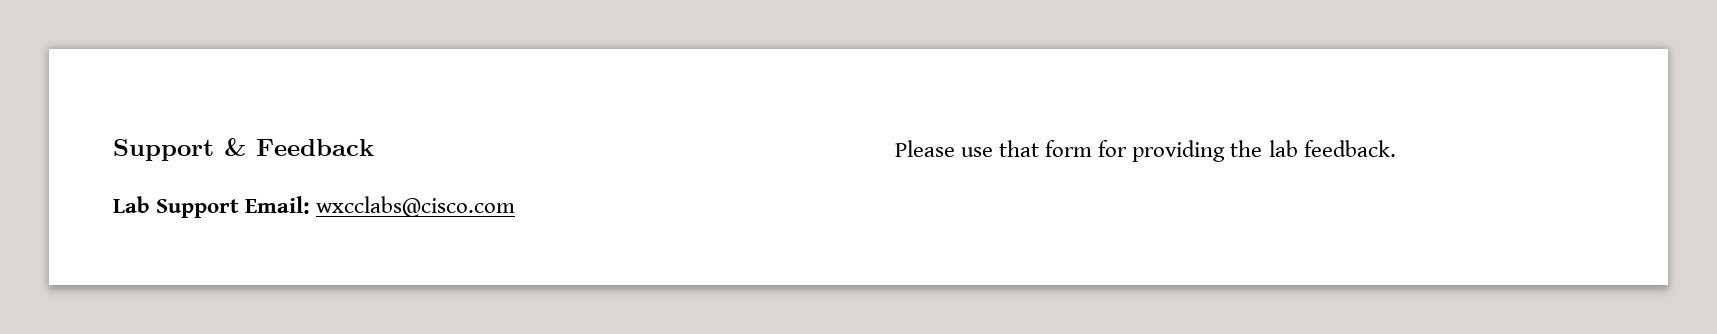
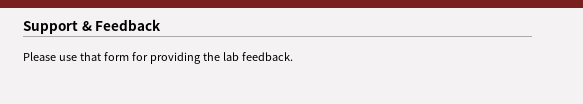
[113,196,516,218] // Lab Support Email: wxcclabs@cisco.com -> (162, 25) none

